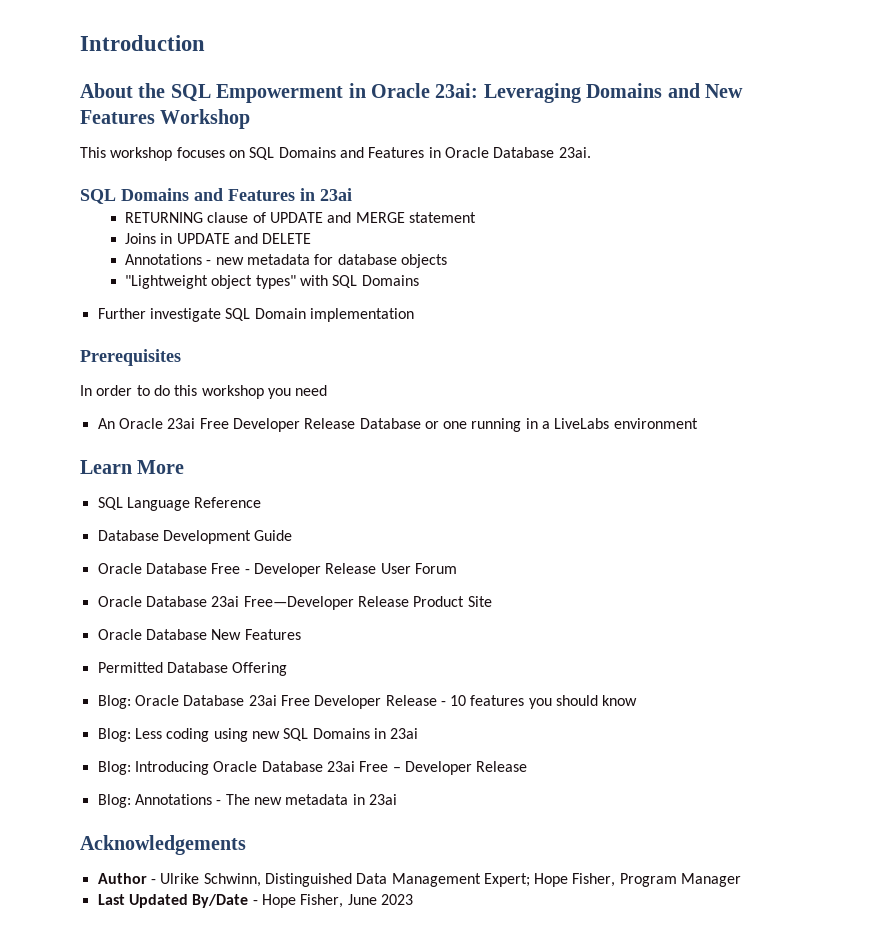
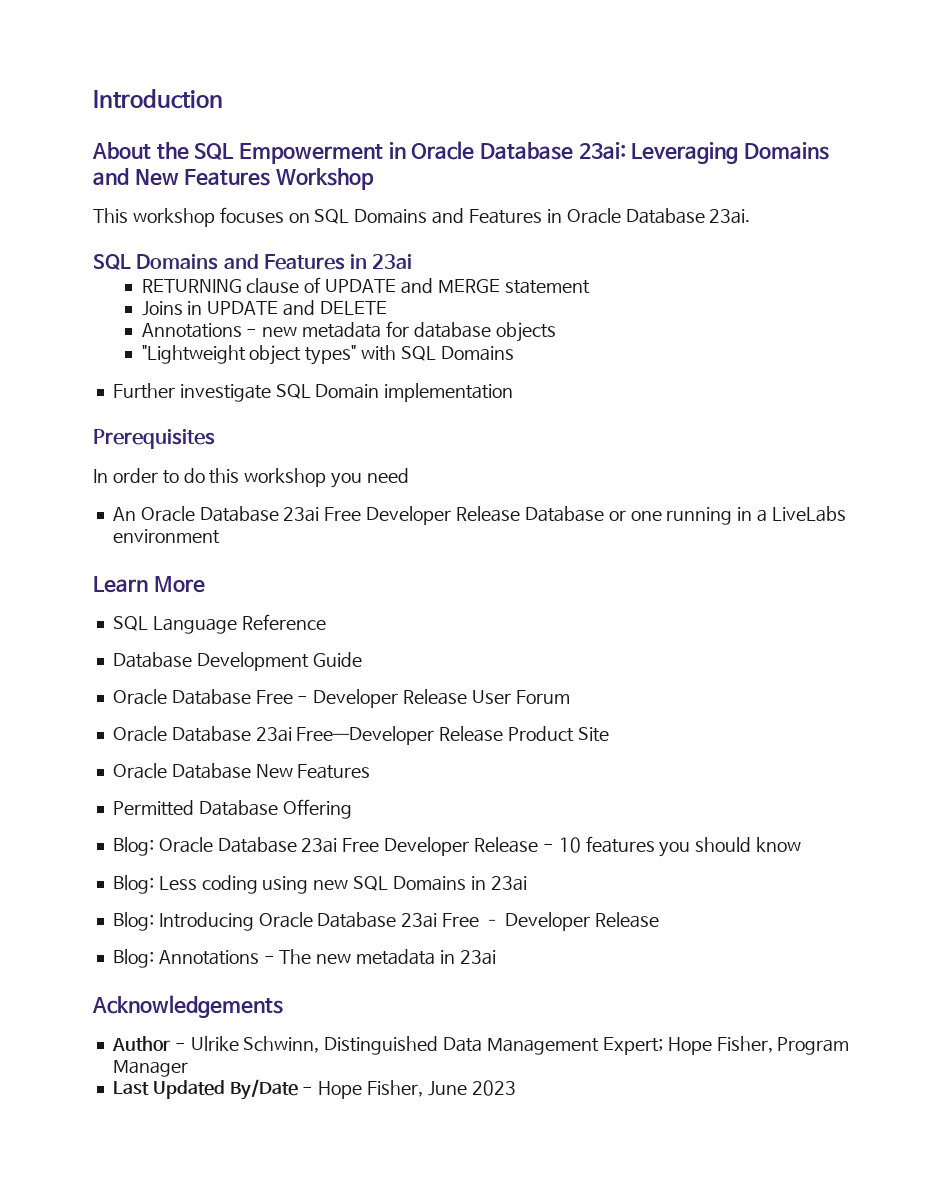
(430, 90) none -> [480,142,574,160] Database
(163, 423) none -> [199,506,279,522] Database

